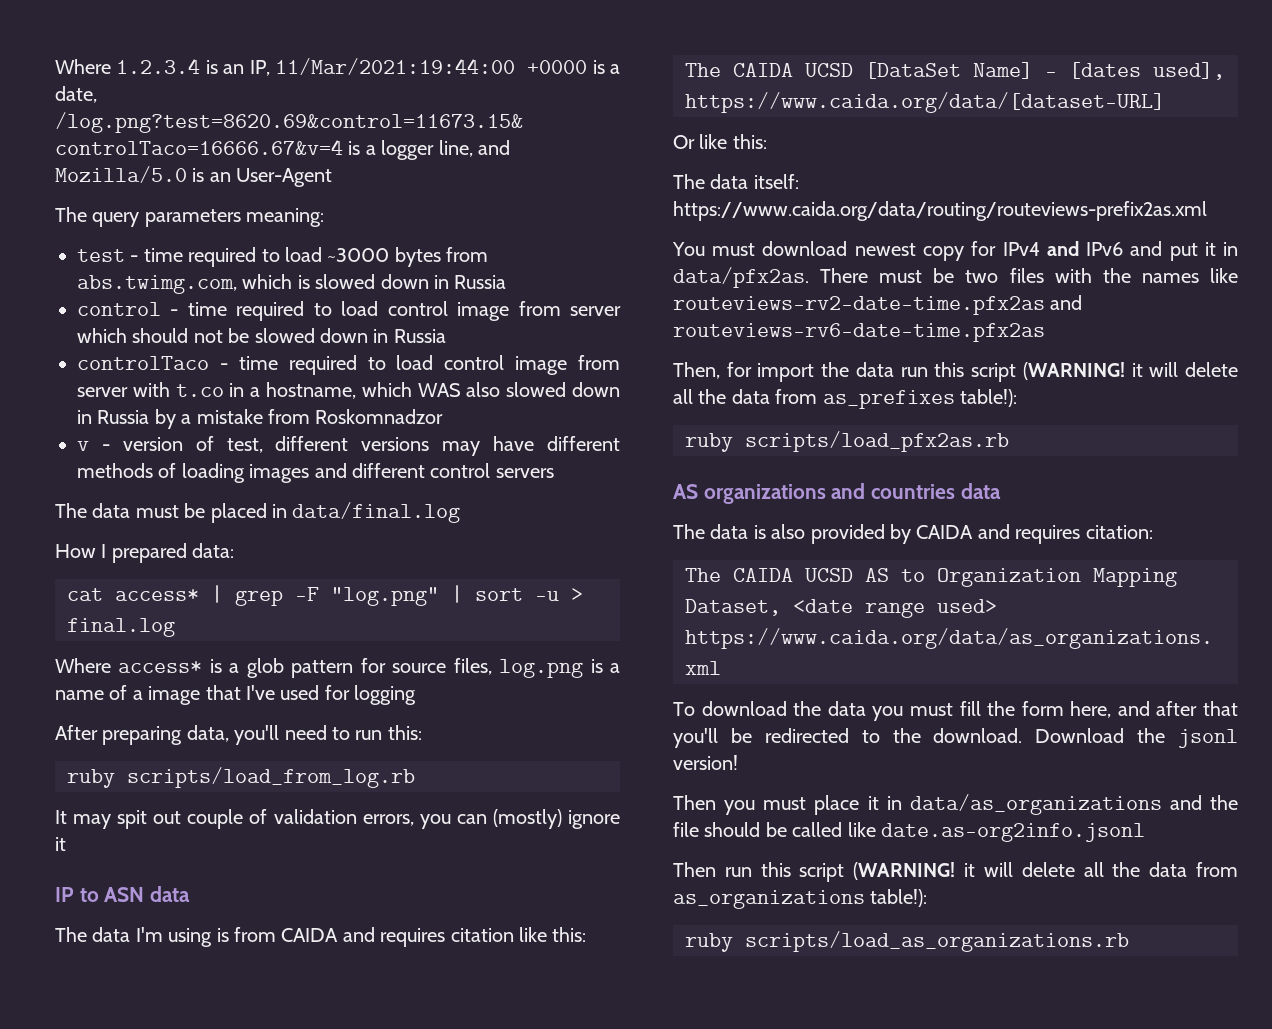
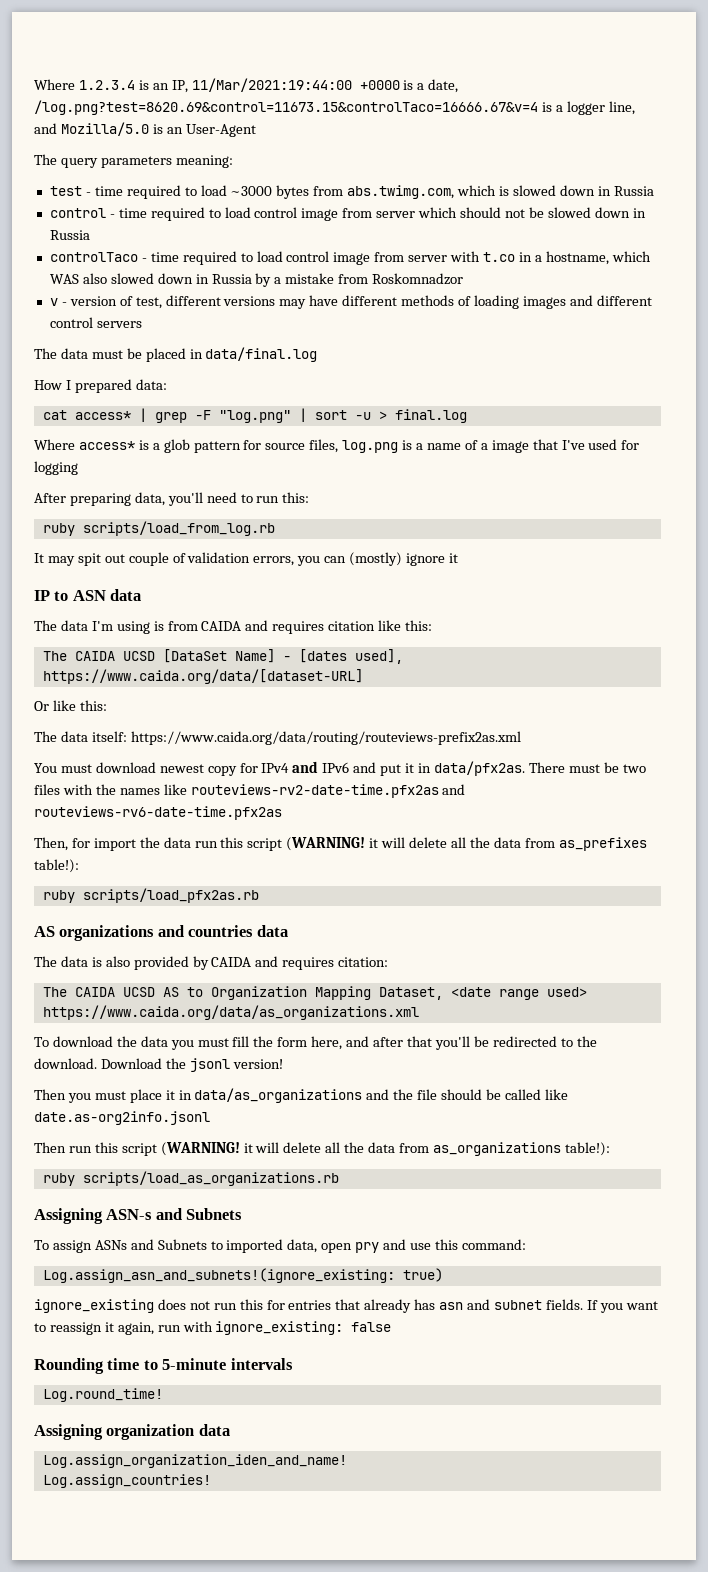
(1129, 941) none -> [34,1208,243,1224] [34,1239,526,1253] [42,1268,443,1283] [34,1299,658,1313] [34,1321,392,1335] [34,1358,293,1374] [42,1388,163,1402] [34,1424,230,1440] [42,1454,347,1468] [42,1474,211,1488] // Assigning ASN-s and Subnets // To assign ASNs and Subnets to imported data, open pry and use this command: // Log.assign_asn_and_subnets!(ignore_existing: true) // ignore_existing does not run this for entries that already has asn and subnet fields. If you want to reassign it again, run with ignore_existing: false // Rounding time to 5-minute intervals // Log.round_time! // Assigning organization data // Log.assign_organization_iden_and_name! // Log.assign_countries!

